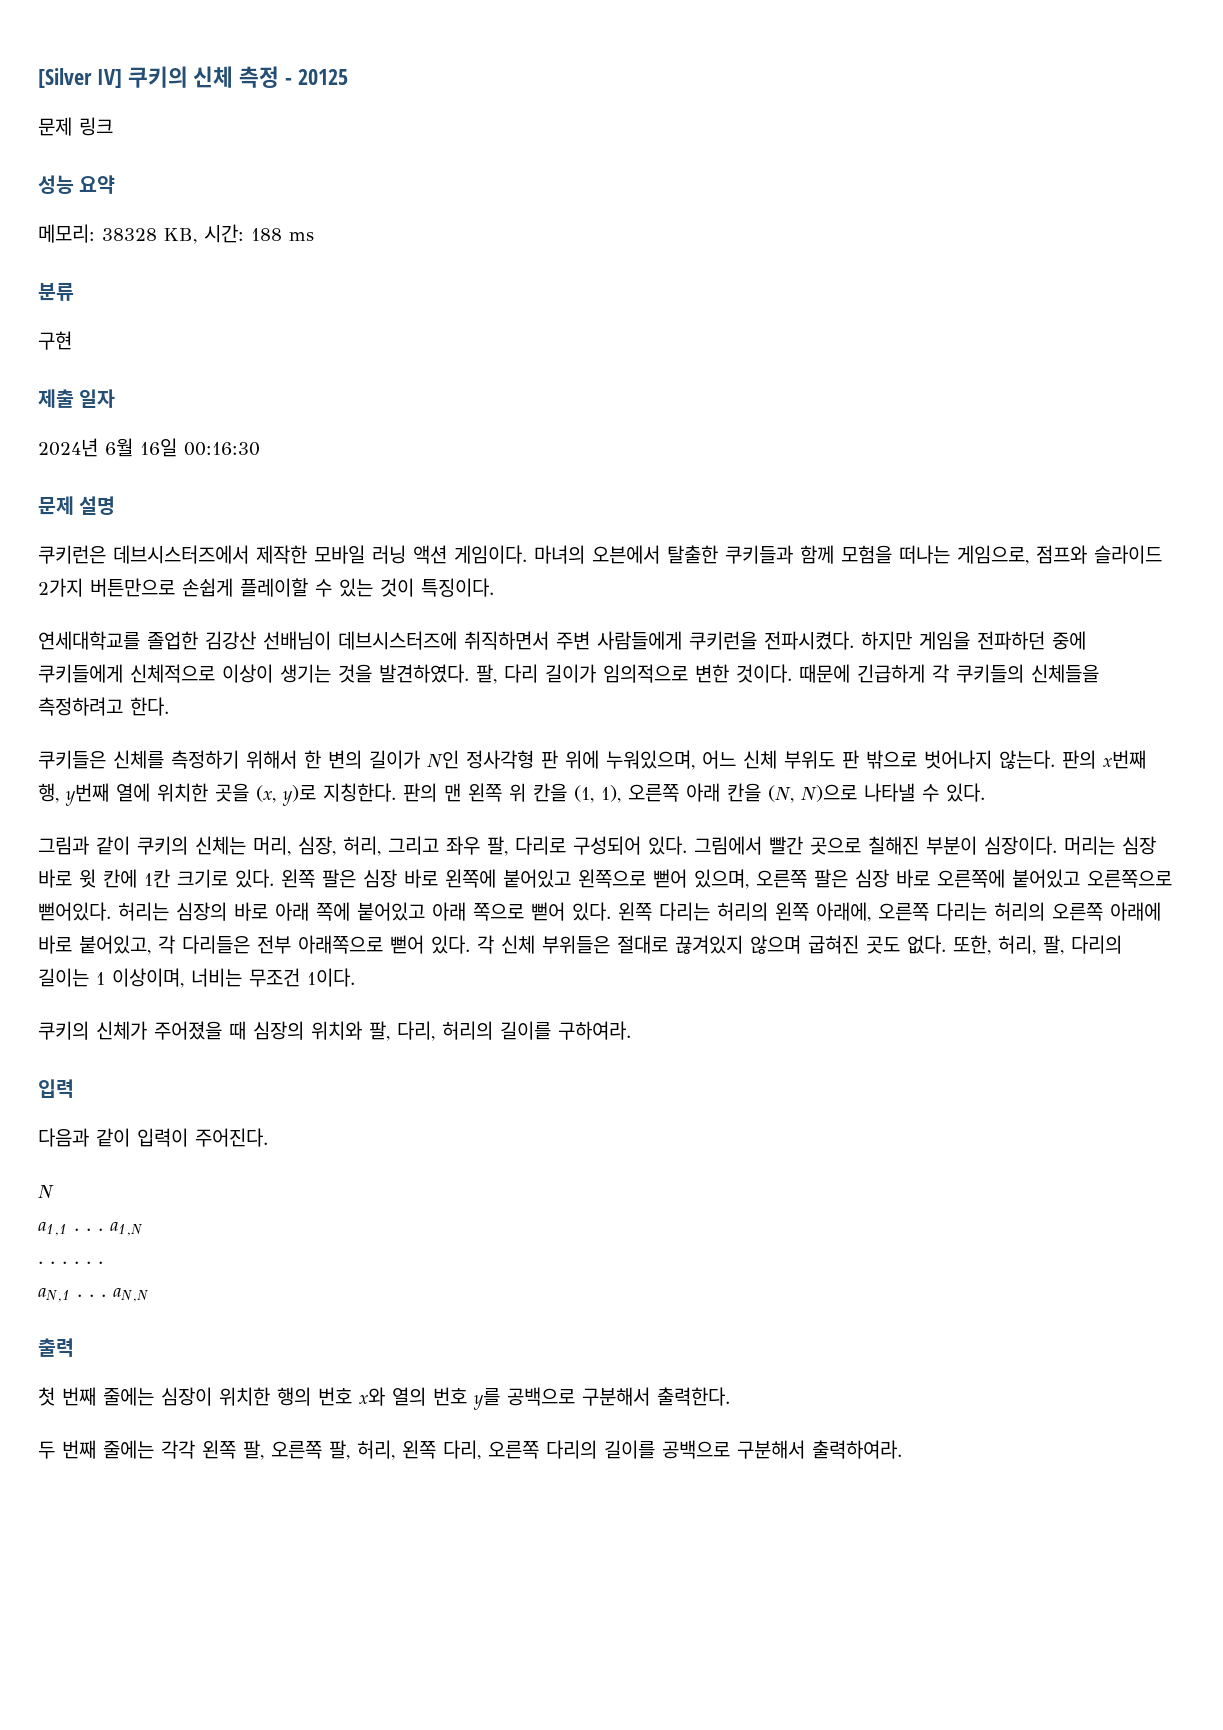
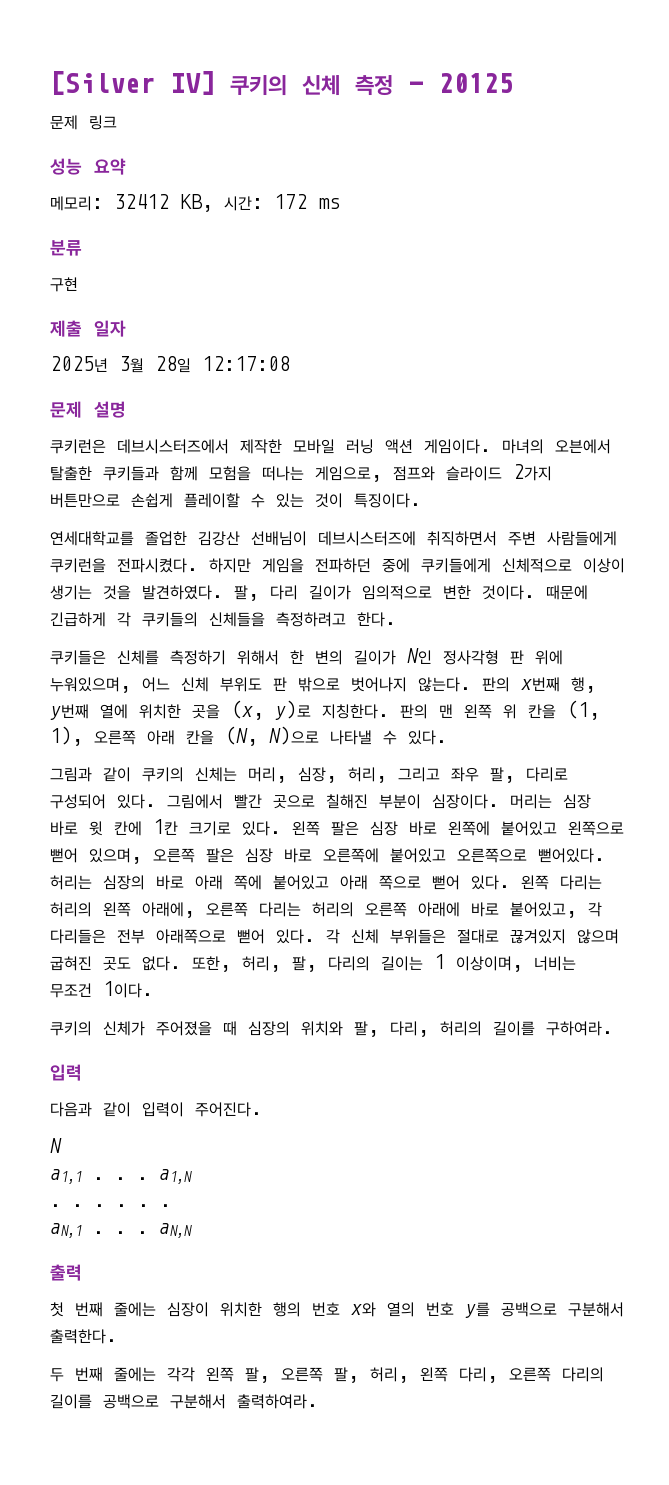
[102,228,157,241] 38328 -> [114,194,169,209] 32412
[251,228,282,241] 188 -> [274,194,307,209] 172
[38,438,260,457] 2024년 6월 16일 00:16:30 -> [50,356,290,373] 2025년 3월 28일 12:17:08

